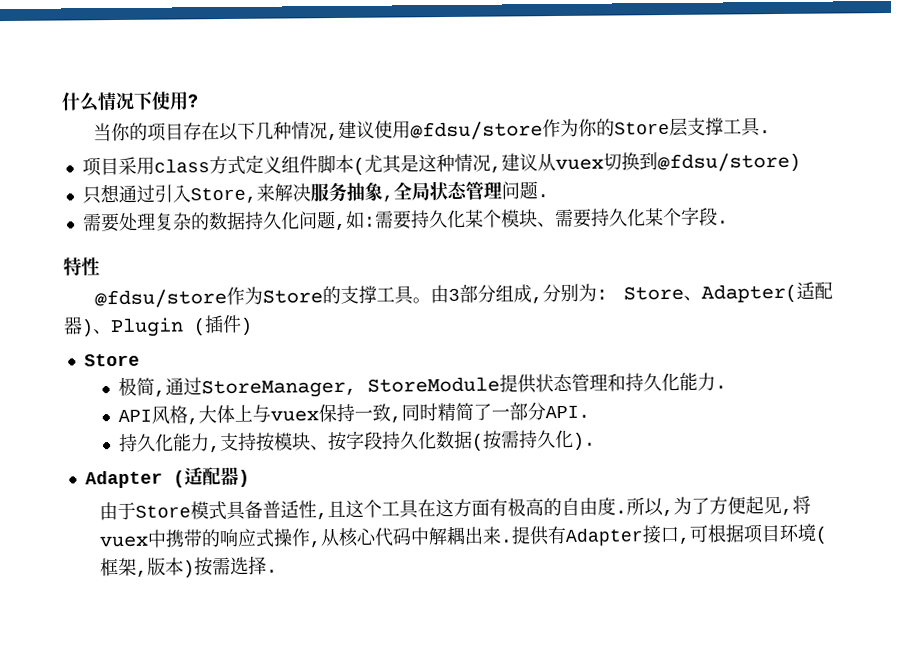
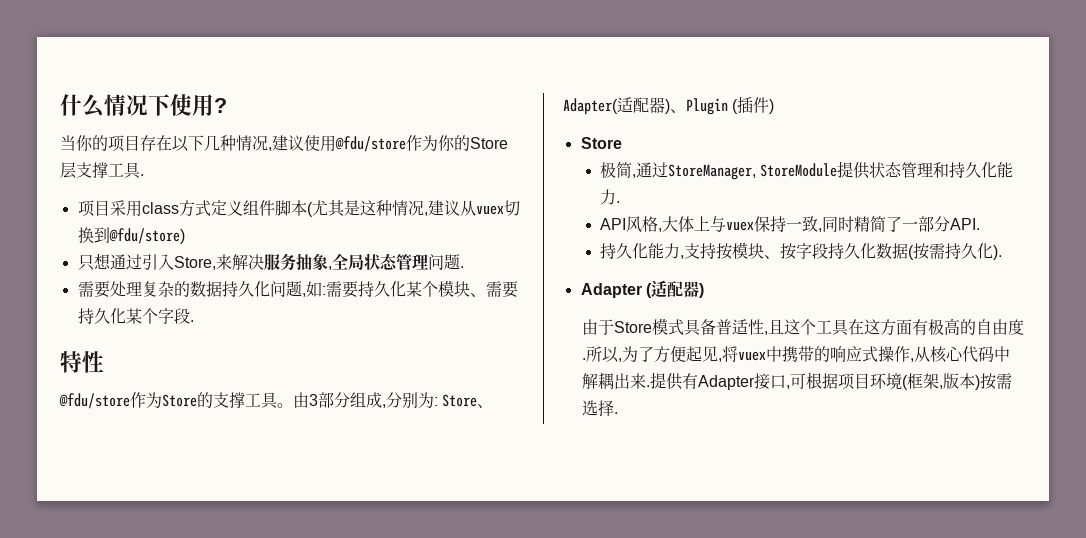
[409,121,543,141] @fdsu/store -> [335,136,406,152] @fdu/store
[656,152,801,173] @fdsu/store) -> [108,228,185,244] @fdu/store)
[93,289,227,309] @fdsu/store -> [59,393,130,409] @fdu/store

